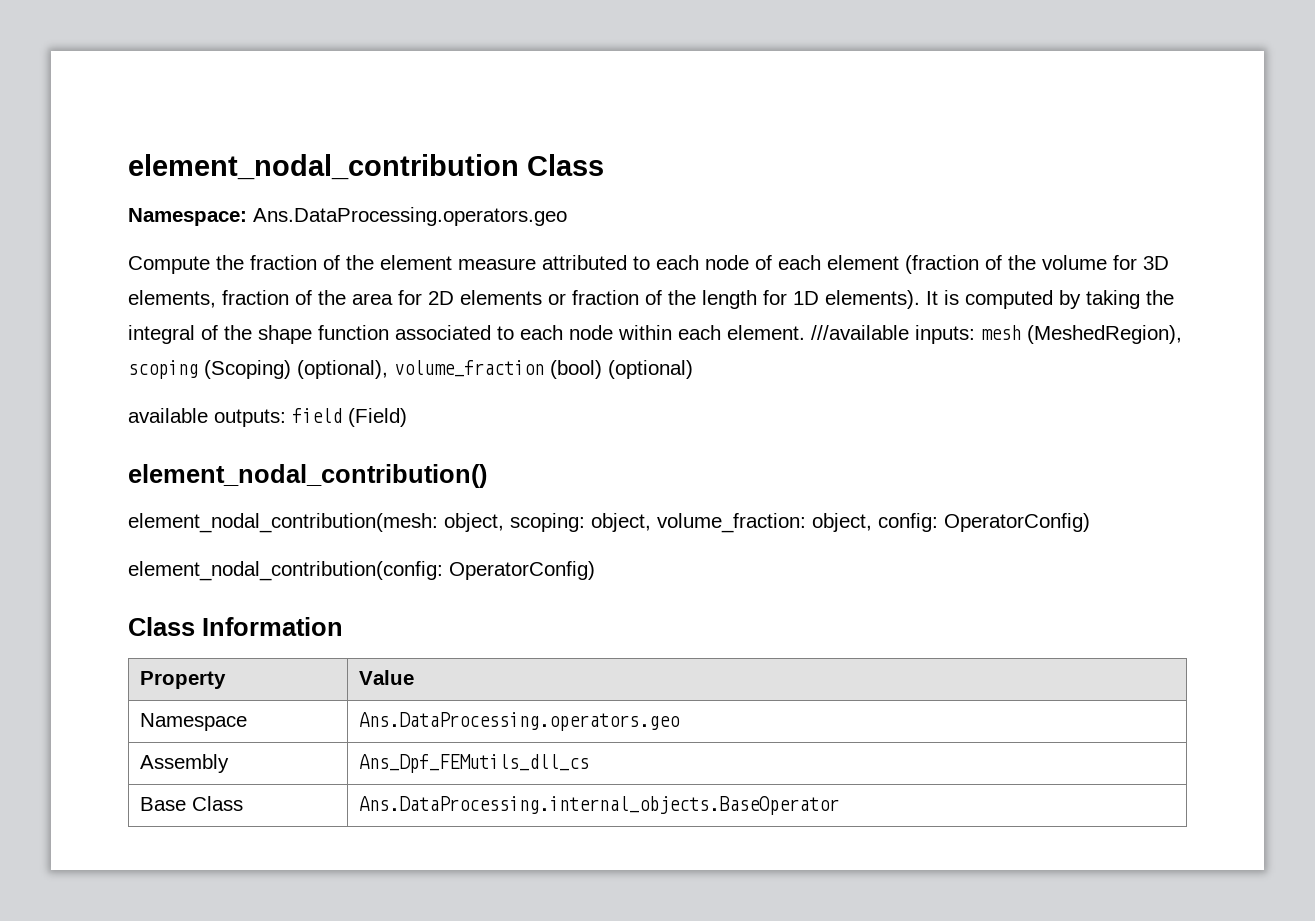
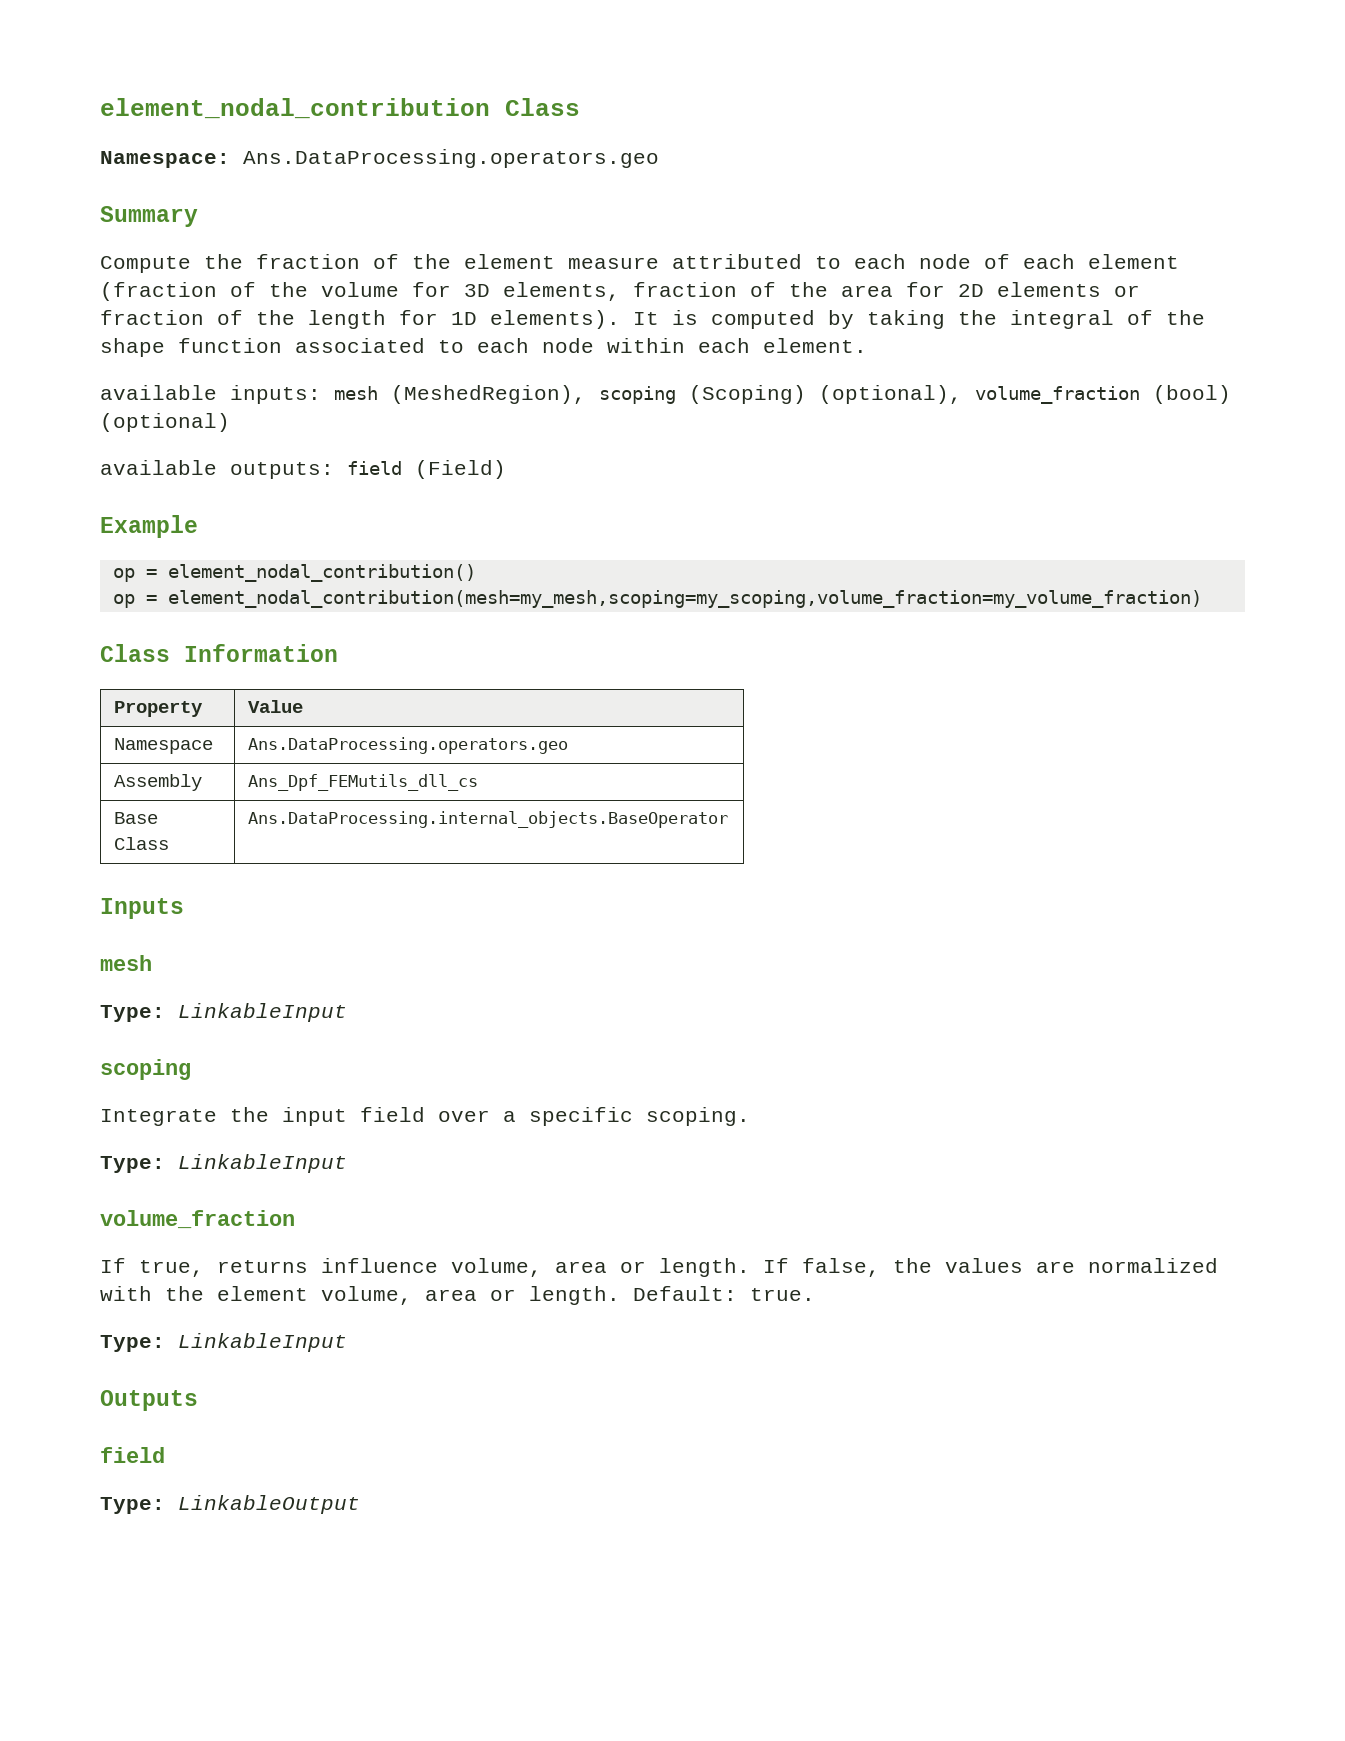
(567, 216) none -> [100,206,198,227] // Summary
[811,325,909,340] ///available -> [100,385,217,400] // available
[128,464,487,488] [128,513,1090,533] [128,561,595,581] element_nodal_contribution() // element_nodal_contribution(mesh: object, scoping: object, volume_fraction: object, config: OperatorConfig) // element_nodal_contribution(config: OperatorConfig) -> [100,515,198,538] [112,564,476,582] [112,590,1202,608] Example // op = element_nodal_contribution() // op = element_nodal_contribution(mesh=my_mesh,scoping=my_scoping,volume_fraction=my_volume_fraction)
(840, 805) none -> [100,898,184,919] [100,955,152,971] [100,1003,347,1022] [100,1059,191,1080] [100,1107,750,1126] [100,1154,347,1173] [100,1210,295,1229] [100,1258,1218,1277] [100,1286,815,1305] [100,1333,347,1352] [100,1390,198,1411] [100,1447,165,1463] [100,1495,360,1514] // Inputs // mesh // Type: LinkableInput // scoping // Integrate the input field over a specific scoping. // Type: LinkableInput // volume_fraction // If true, returns influence volume, area or length. If false, the values are normalized with the element volume, area or length. Default: true. // Type: LinkableInput // Outputs // field // Type: LinkableOutput

